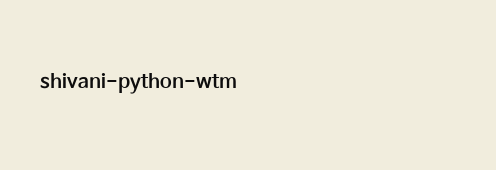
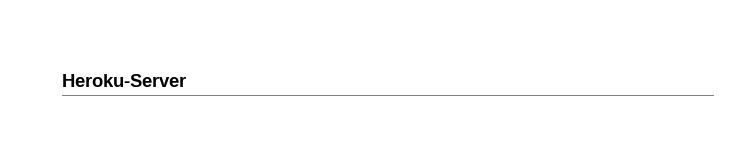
[40,73,237,94] shivani-python-wtm -> [62,74,186,87] Heroku-Server

